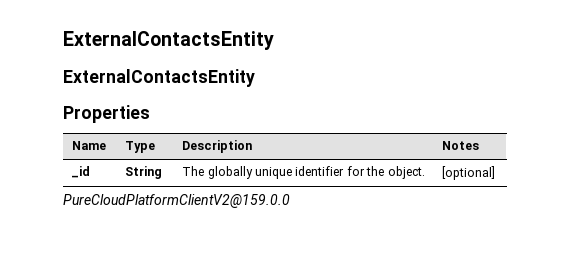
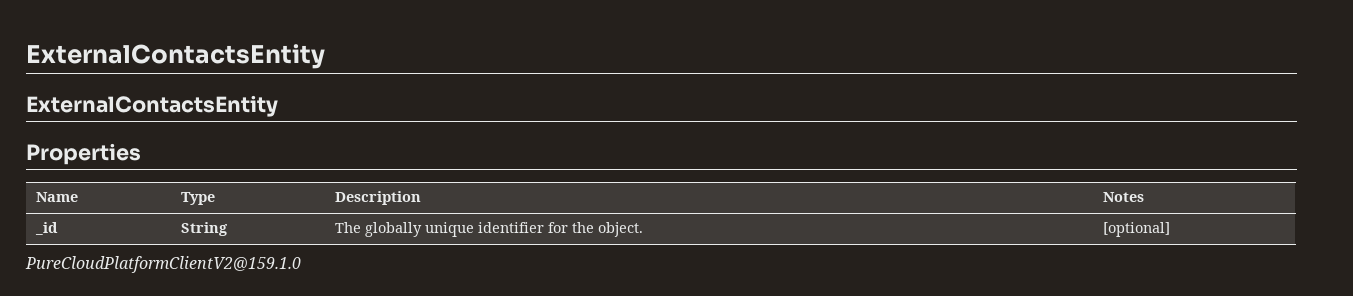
[63,194,290,208] PureCloudPlatformClientV2@159.0.0 -> [25,256,301,273] PureCloudPlatformClientV2@159.1.0

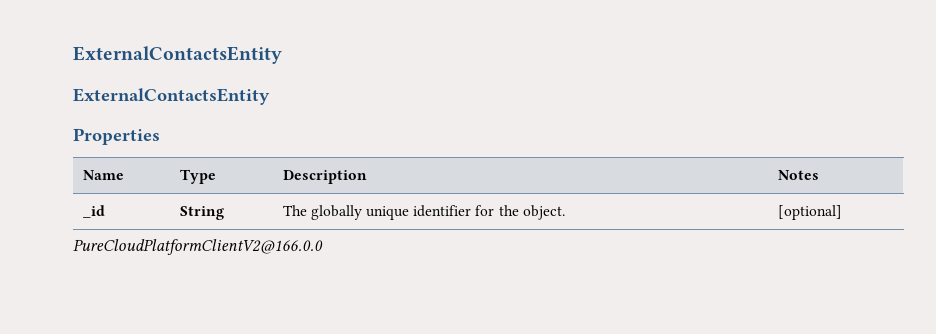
[25,256,301,273] PureCloudPlatformClientV2@159.1.0 -> [73,239,323,255] PureCloudPlatformClientV2@166.0.0

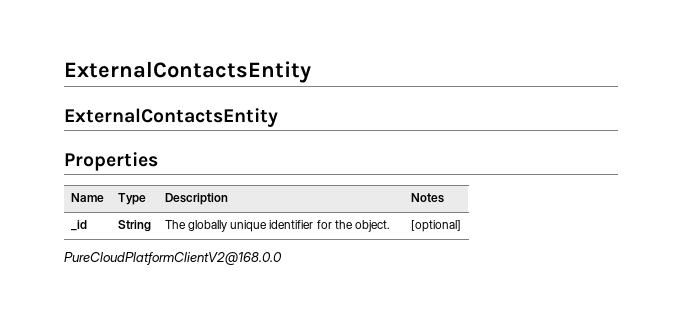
[73,239,323,255] PureCloudPlatformClientV2@166.0.0 -> [64,252,282,265] PureCloudPlatformClientV2@168.0.0

